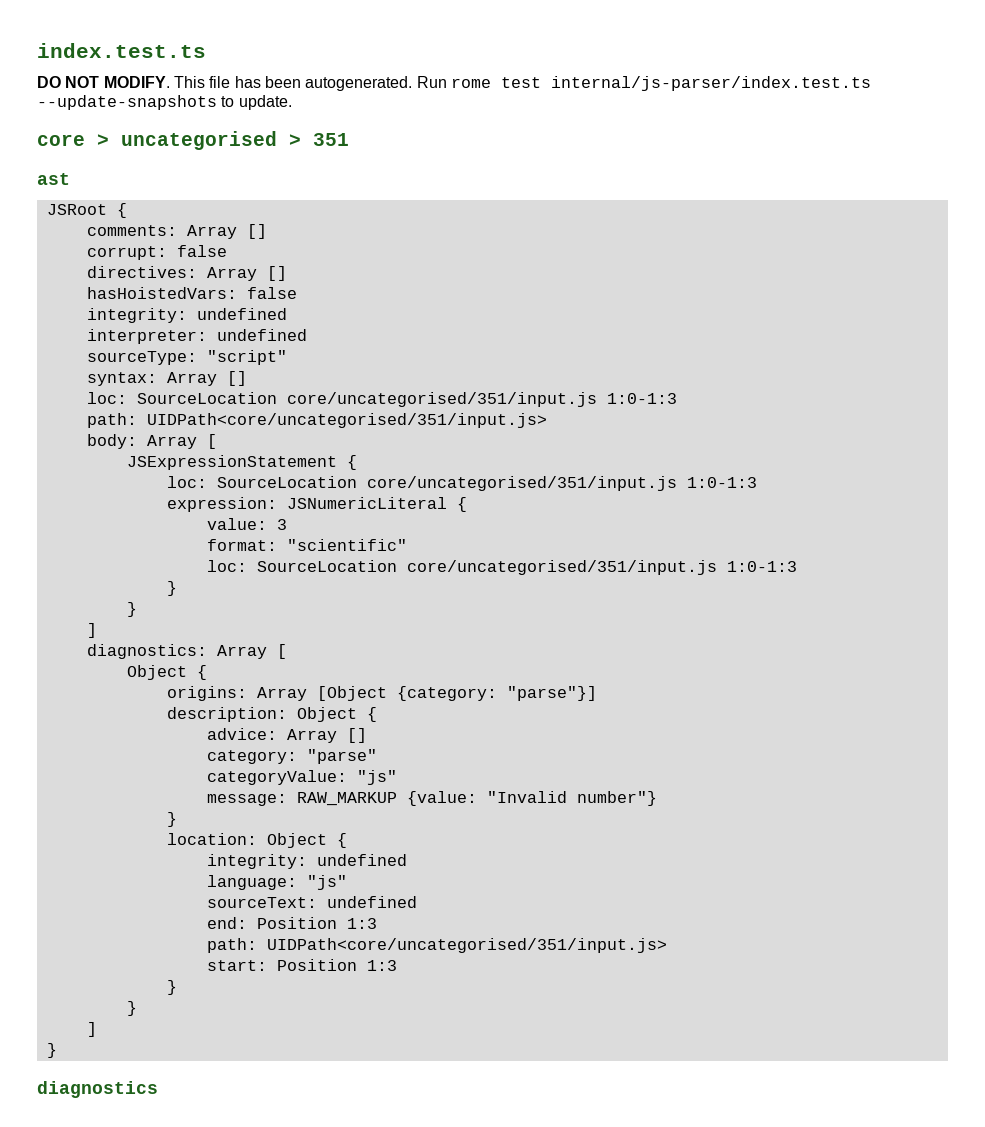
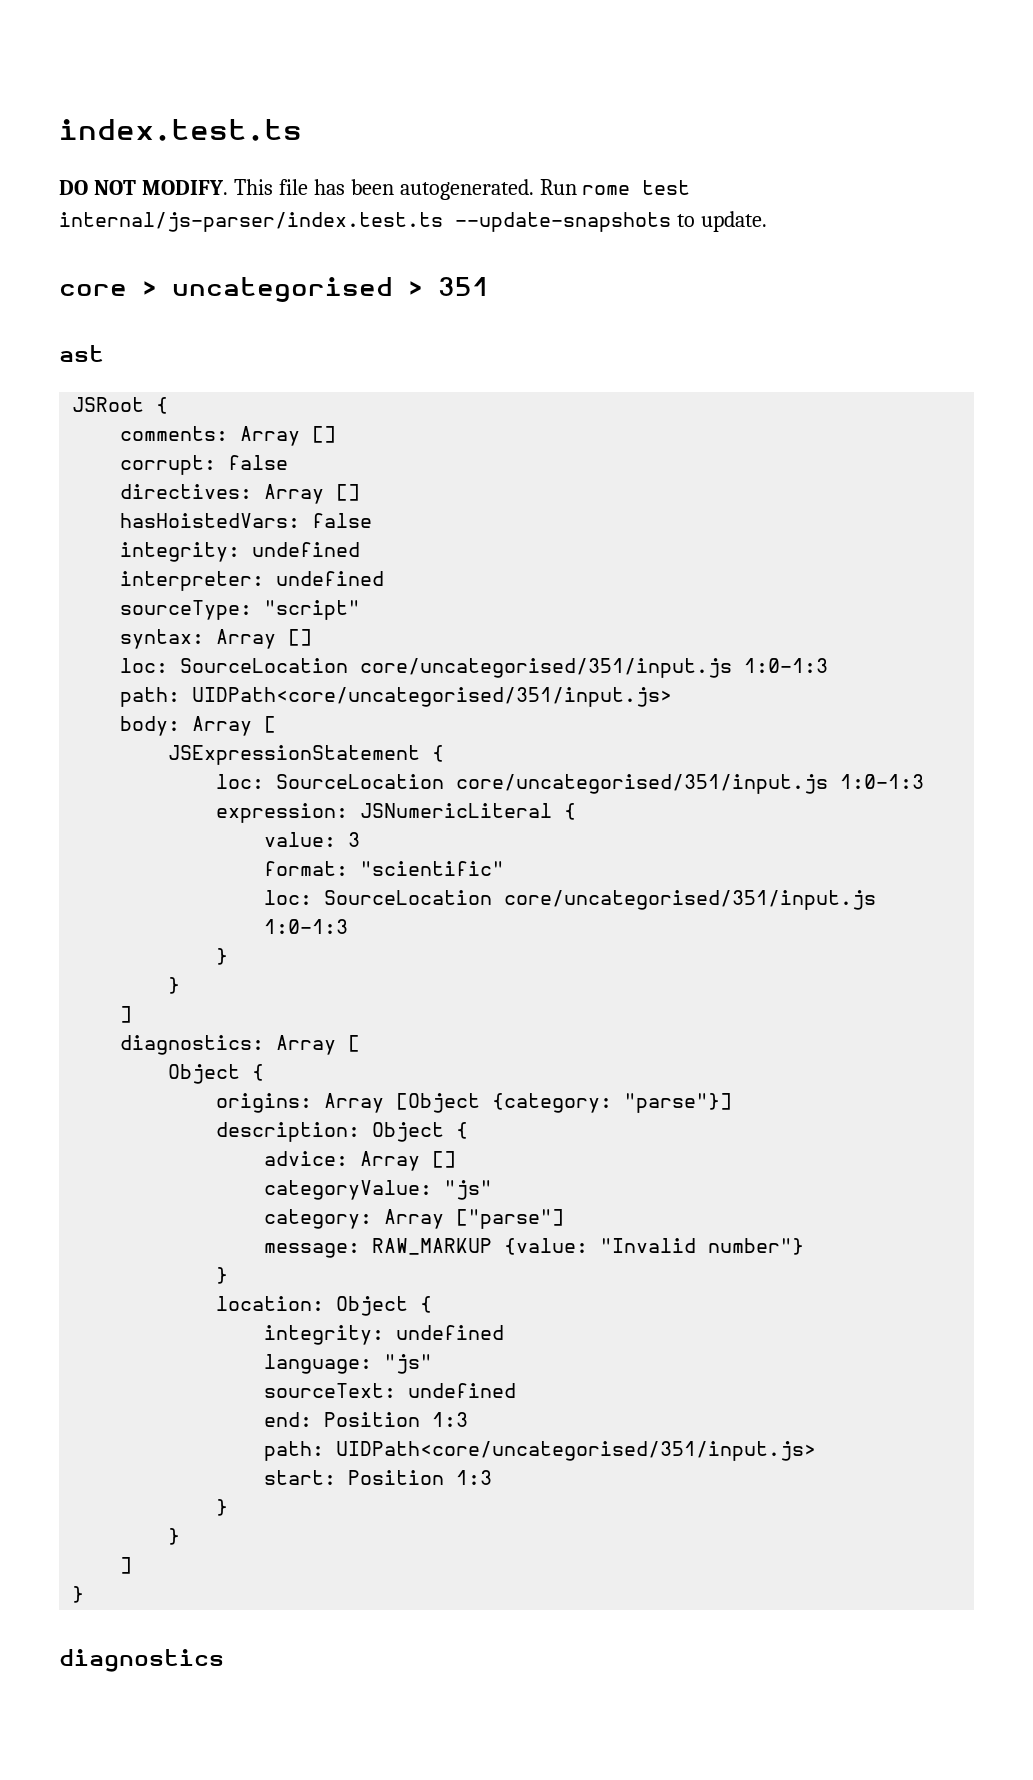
[206,749,377,764] // category: "parse" -> (457, 1159) none
(397, 777) none -> [264,1209,565,1229] // category: Array ["parse"]

